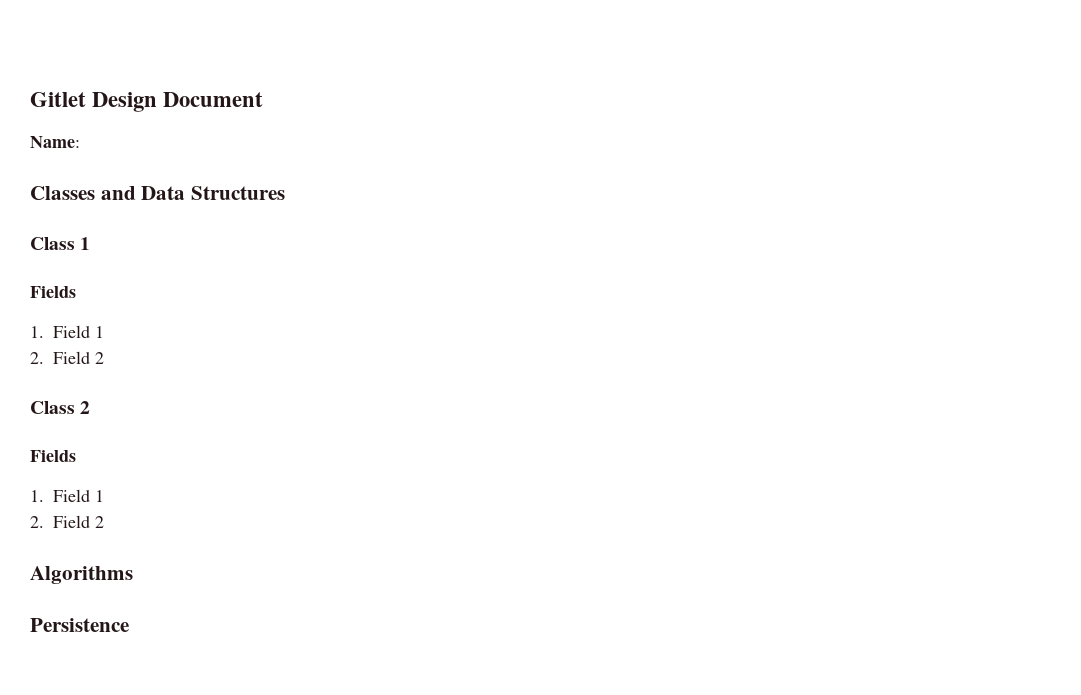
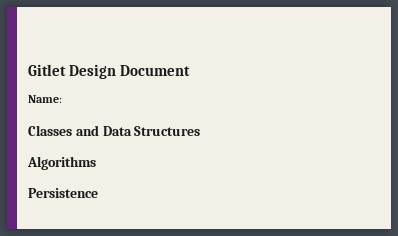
[30,237,91,250] [30,286,76,298] [30,325,104,338] [30,351,104,364] [30,401,91,414] [30,450,76,462] [30,489,104,502] [30,515,104,528] // Class 1 // Fields // 1. Field 1 // 2. Field 2 // Class 2 // Fields // 1. Field 1 // 2. Field 2 -> (201, 131) none

